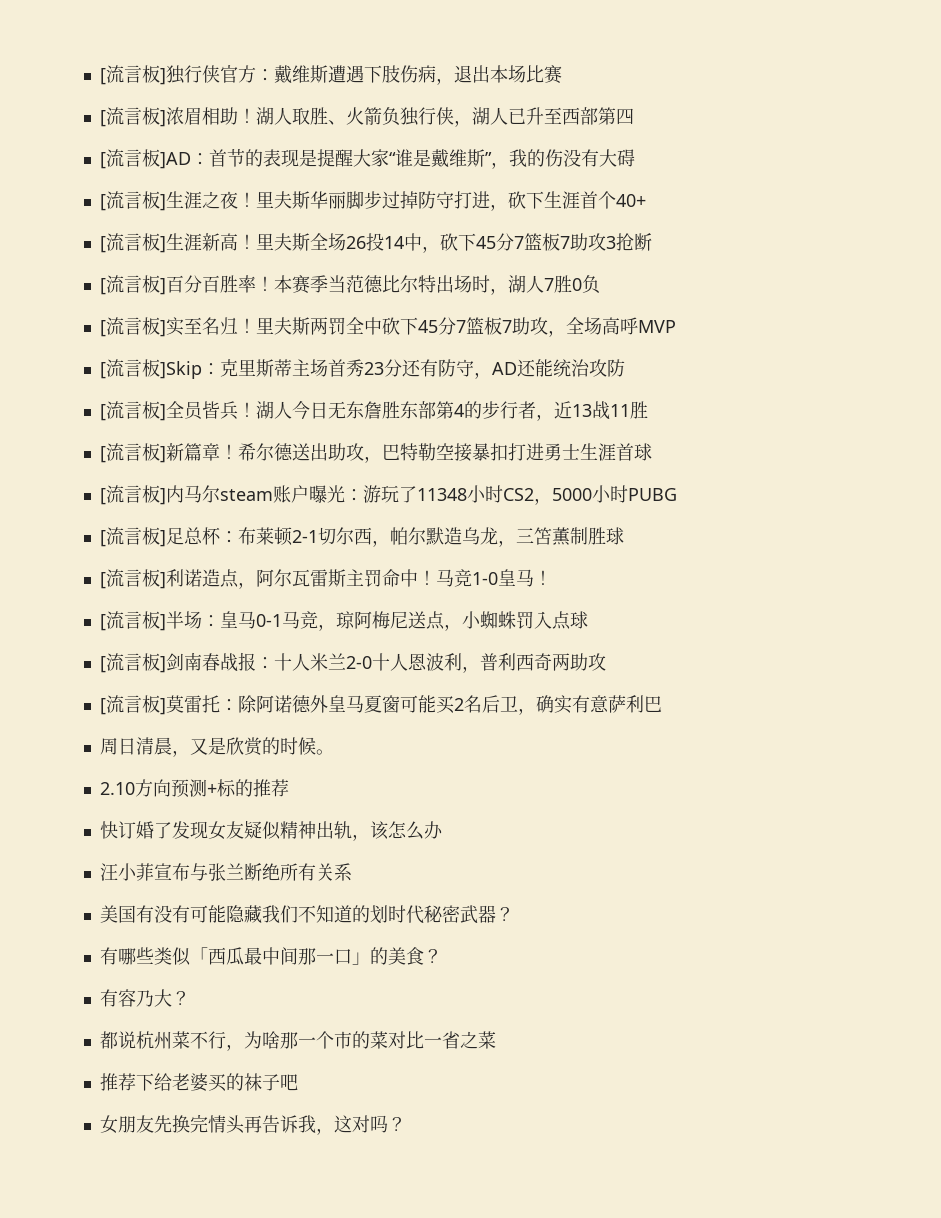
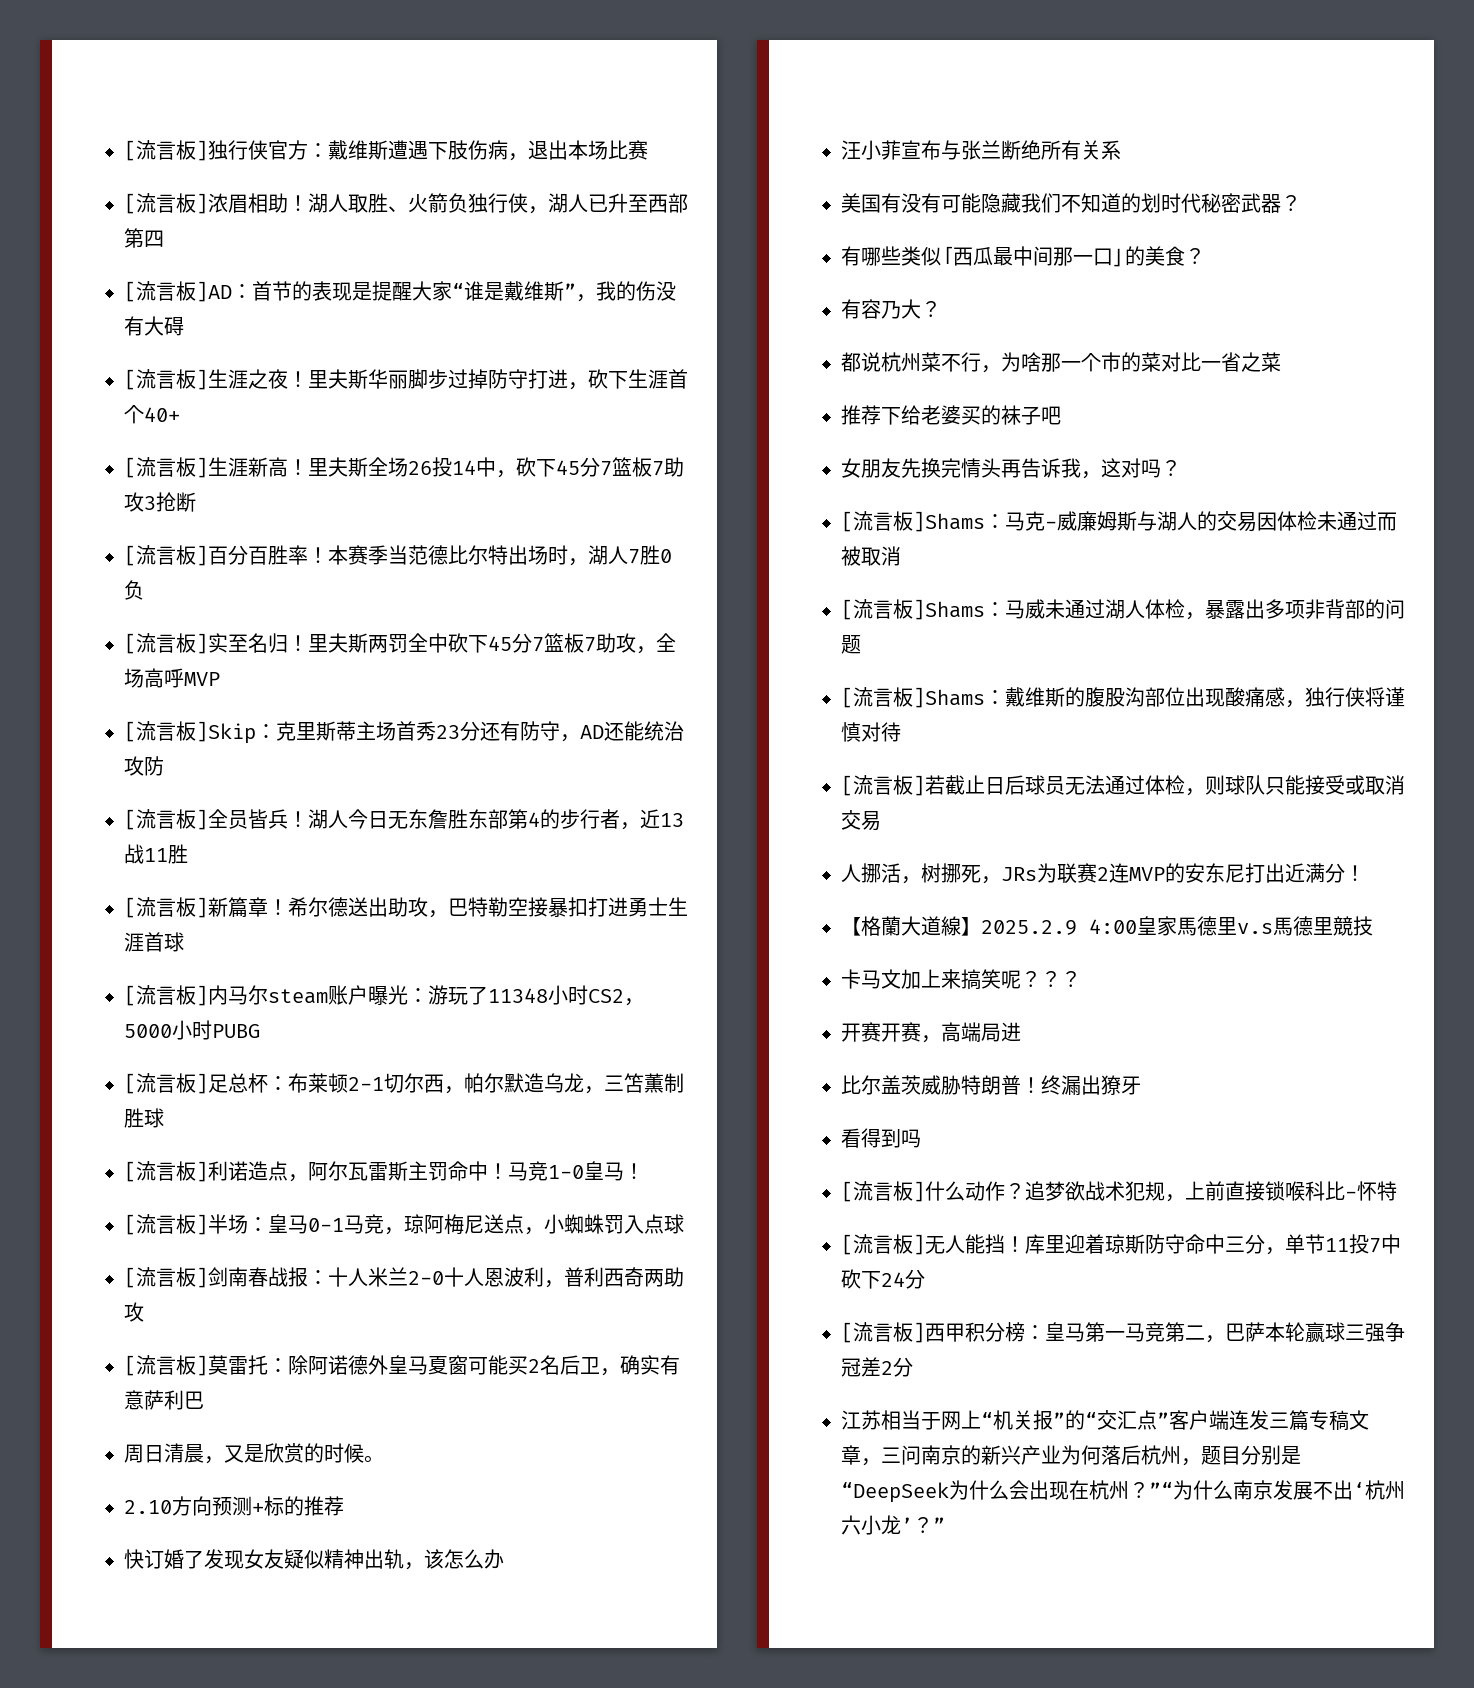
(406, 1124) none -> [841,511,1397,532] [841,546,901,566] [841,599,1405,620] [841,635,861,654] [841,687,1405,708] [841,722,901,742] [841,775,1405,796] [841,810,881,831] [841,863,1365,884] [841,916,1373,936] [841,969,1081,989] [841,1022,1021,1043] [841,1075,1141,1095] [841,1128,921,1148] [841,1181,1397,1202] [841,1234,1401,1255] [841,1269,925,1289] [841,1322,1405,1343] [841,1357,913,1377] [841,1410,1369,1431] [841,1445,1301,1466] [841,1480,1405,1503] [841,1515,945,1535] // [流言板]Shams：马克-威廉姆斯与湖人的交易因体检未通过而被取消 // [流言板]Shams：马威未通过湖人体检，暴露出多项非背部的问题 // [流言板]Shams：戴维斯的腹股沟部位出现酸痛感，独行侠将谨慎对待 // [流言板]若截止日后球员无法通过体检，则球队只能接受或取消交易 // 人挪活，树挪死，JRs为联赛2连MVP的安东尼打出近满分！ // 【格蘭大道線】2025.2.9 4:00皇家馬德里v.s馬德里競技 // 卡马文加上来搞笑呢？？？ // 开赛开赛，高端局进 // 比尔盖茨威胁特朗普！终漏出獠牙 // 看得到吗 // [流言板]什么动作？追梦欲战术犯规，上前直接锁喉科比-怀特 // [流言板]无人能挡！库里迎着琼斯防守命中三分，单节11投7中砍下24分 // [流言板]西甲积分榜：皇马第一马竞第二，巴萨本轮赢球三强争冠差2分 // 江苏相当于网上“机关报”的“交汇点”客户端连发三篇专稿文章，三问南京的新兴产业为何落后杭州，题目分别是“DeepSeek为什么会出现在杭州？”“为什么南京发展不出‘杭州六小龙’？”

